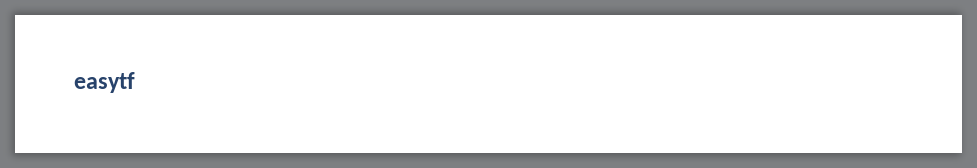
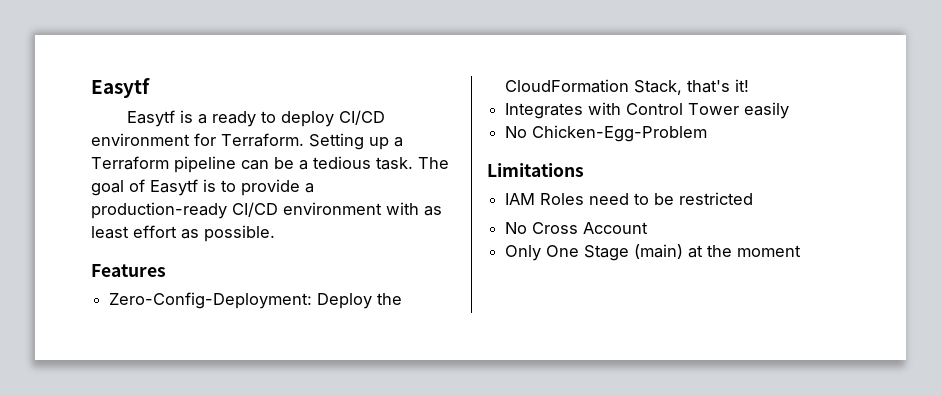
[74,72,135,93] easytf -> [91,78,150,98] [127,110,386,127] [91,133,403,150] [91,156,449,173] [91,179,314,196] [91,202,442,219] [91,225,275,242] [91,264,166,277] [109,292,403,309] [505,79,750,95] [505,102,790,119] [505,125,708,142] [487,163,584,177] [505,192,754,205] [505,222,649,234] [505,244,802,261] Easytf // Easytf is a ready to deploy CI/CD environment for Terraform. Setting up a Terraform pipeline can be a tedious task. The goal of Easytf is to provide a production-ready CI/CD environment with as least effort as possible. // Features // Zero-Config-Deployment: Deploy the CloudFormation Stack, that's it! // Integrates with Control Tower easily // No Chicken-Egg-Problem // Limitations // IAM Roles need to be restricted // No Cross Account // Only One Stage (main) at the moment

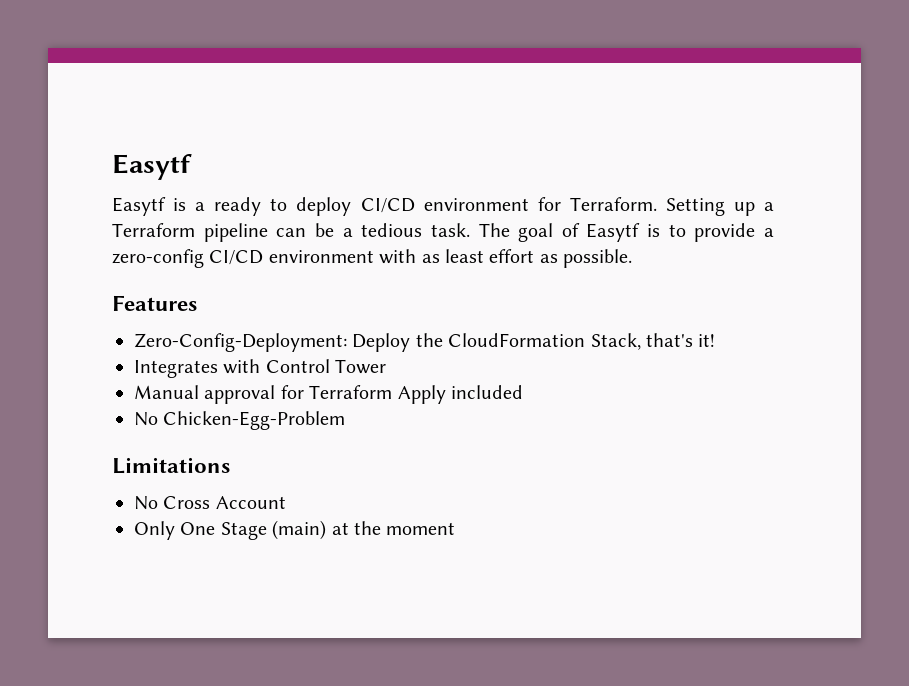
[91,202,227,219] production-ready -> [112,249,204,268] zero-config
[744,102,790,119] [505,125,708,142] [487,163,584,177] [505,192,754,205] easily // No Chicken-Egg-Problem // Limitations // IAM Roles need to be restricted -> [134,385,523,404] [134,411,346,430] [112,457,230,474] // Manual approval for Terraform Apply included // No Chicken-Egg-Problem // Limitations

